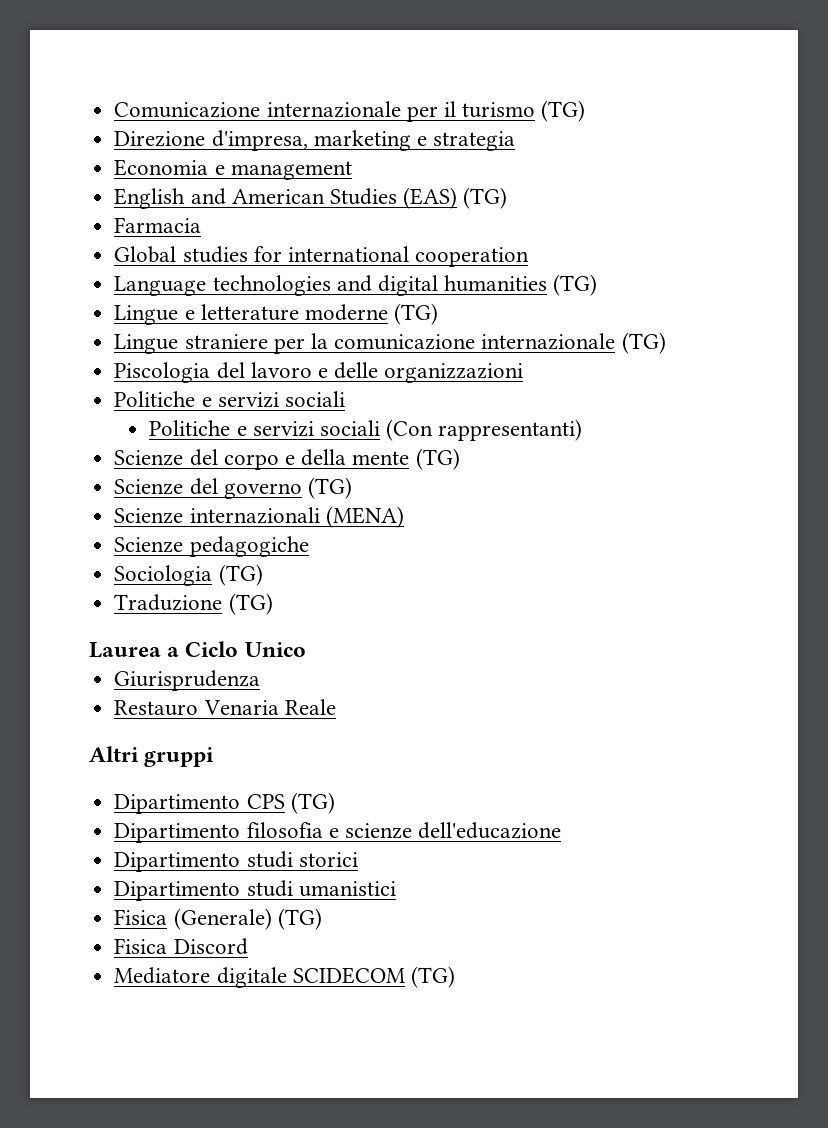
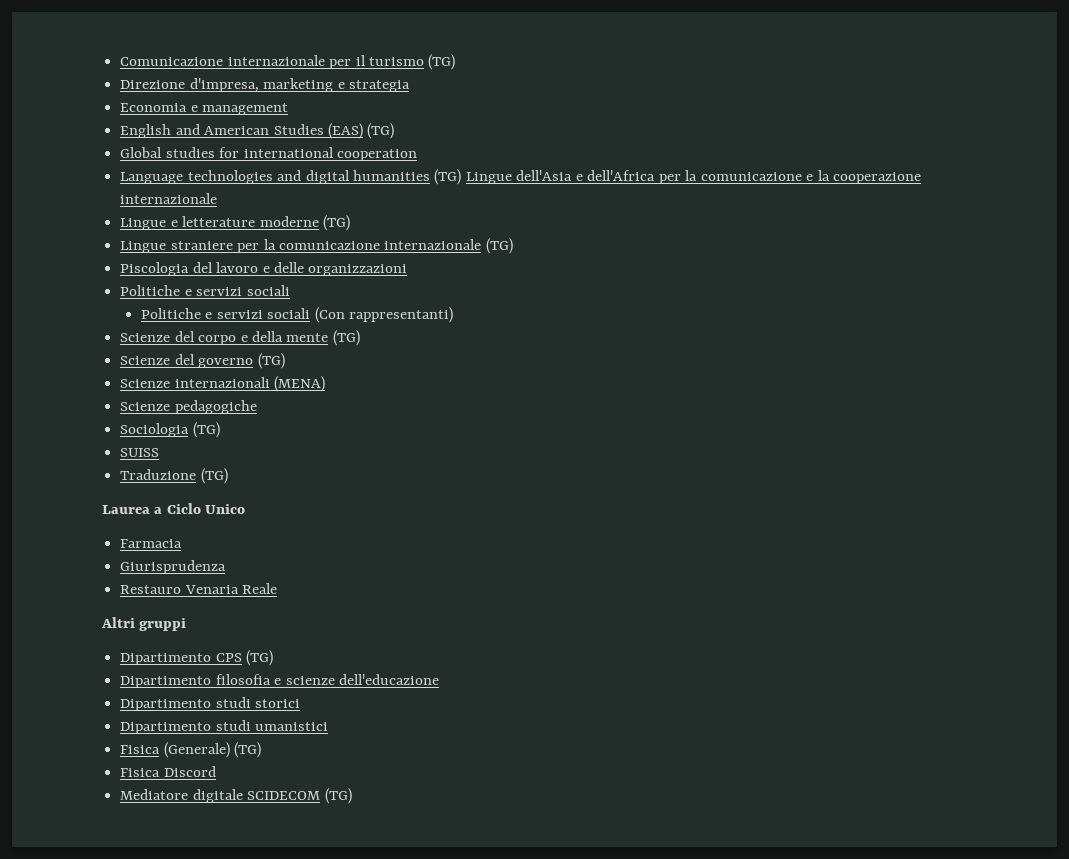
[114,217,202,233] // Farmacia -> (395, 131) none
(598, 285) none -> [465,170,921,184] [120,193,218,204] Lingue dell'Asia e dell'Africa per la comunicazione e la cooperazione internazionale
(263, 575) none -> [120,448,160,457] // SUISS
(306, 649) none -> [120,539,183,548] // Farmacia

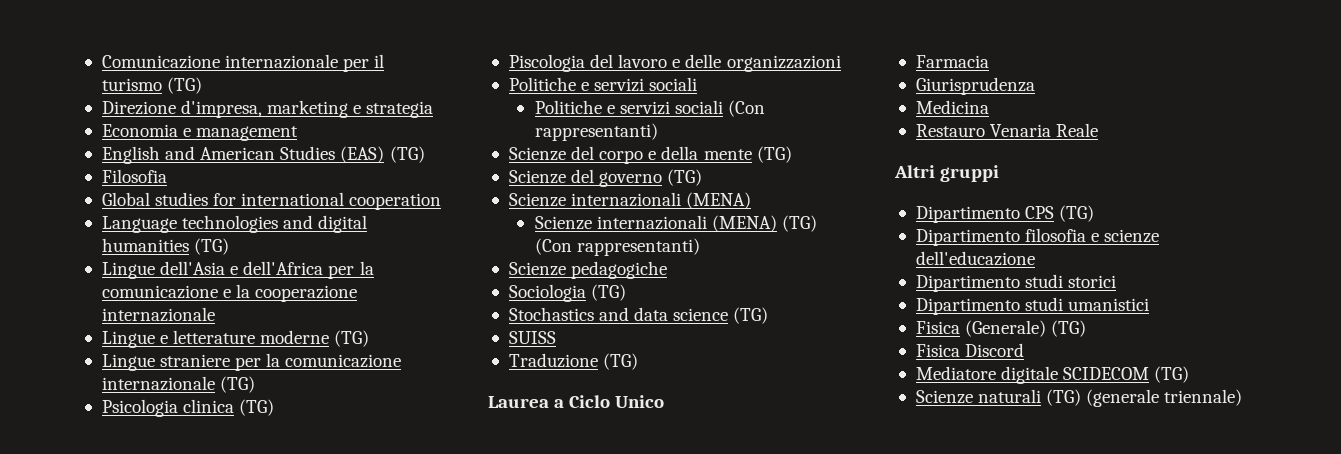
(395, 131) none -> [101,169,167,183] // Filosofia
(462, 177) none -> (230, 246) //
(513, 246) none -> [101,399,275,417] // Psicologia clinica (TG)
(326, 384) none -> [534,215,817,232] [534,238,700,256] // Scienze internazionali (MENA) (TG) (Con rappresentanti)
(220, 430) none -> [508,307,769,324] // Stochastics and data science (TG)
(227, 567) none -> [915,100,989,114] // Medicina
(352, 796) none -> [915,389,1243,407] // Scienze naturali (TG) (generale triennale)

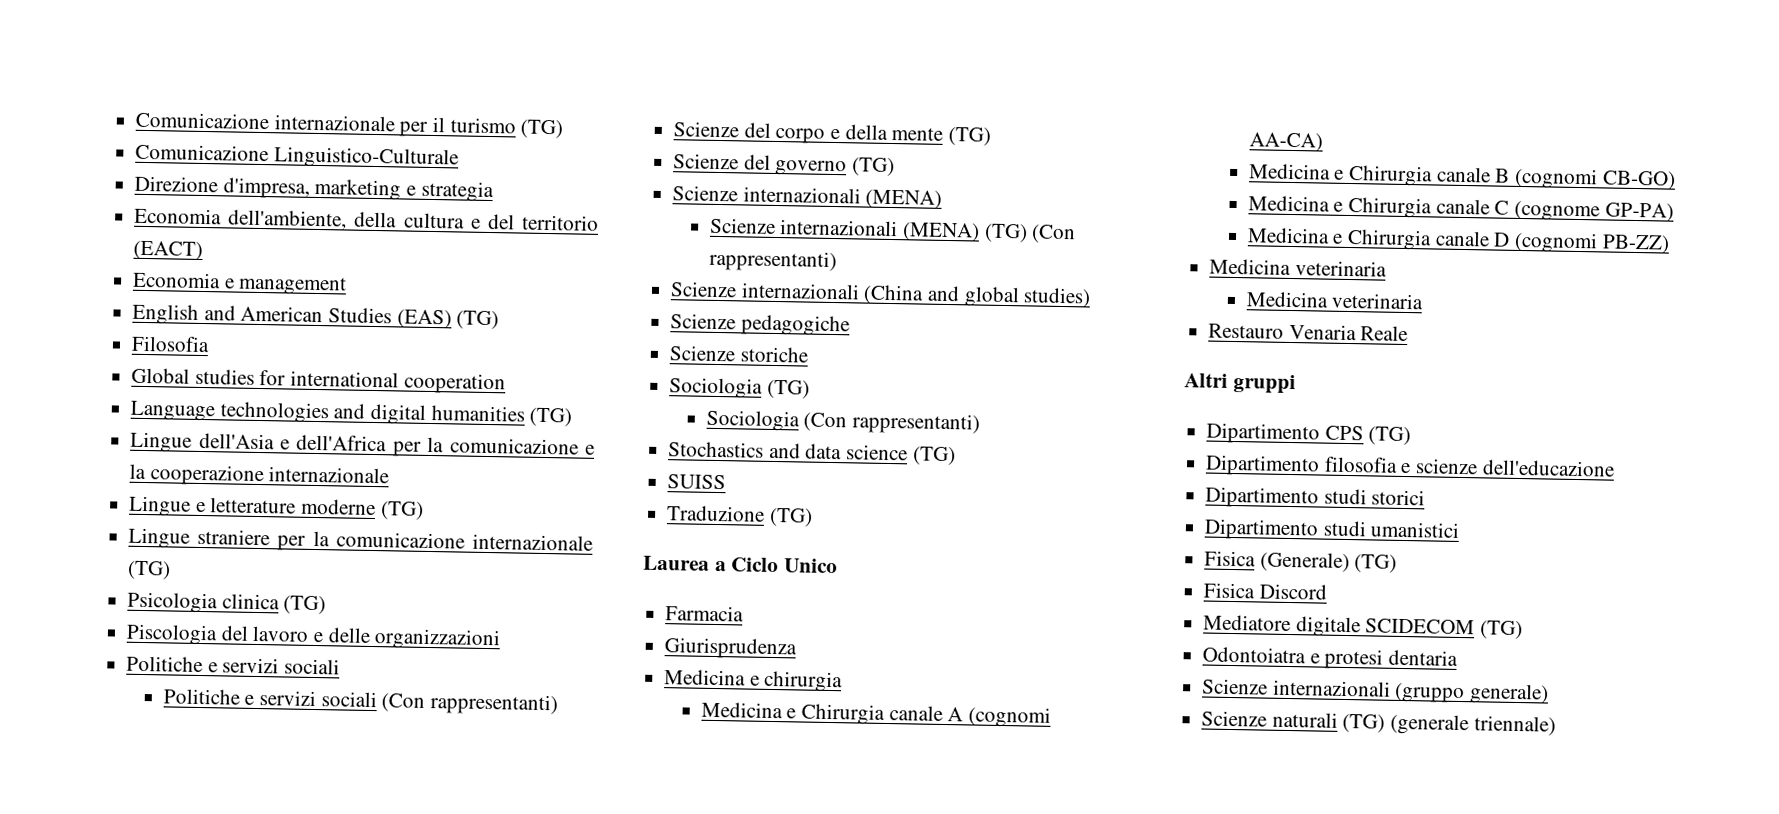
(203, 85) none -> [135,143,459,170] // Comunicazione Linguistico-Culturale
(434, 109) none -> [134,207,599,231] [133,240,204,261] // Economia dell'ambiente, della cultura e del territorio (EACT)
(700, 247) none -> [670,281,1092,308] // Scienze internazionali (China and global studies)
(668, 270) none -> [669,345,809,363] // Scienze storiche
(627, 292) none -> [705,409,980,435] // Sociologia (Con rappresentanti)
(989, 107) none -> [749,670,844,693] [700,701,1051,728] [1248,132,1323,152] [1248,163,1676,190] [1247,195,1674,222] [1246,227,1670,254] [1209,258,1387,277] [1245,291,1425,310] e chirurgia // Medicina e Chirurgia canale A (cognomi AA-CA) // Medicina e Chirurgia canale B (cognomi CB-GO) // Medicina e Chirurgia canale C (cognome GP-PA) // Medicina e Chirurgia canale D (cognomi PB-ZZ) // Medicina veterinaria // Medicina veterinaria
(1190, 374) none -> [1202,646,1459,670] [1202,678,1550,705] // Odontoiatra e protesi dentaria // Scienze internazionali (gruppo generale)

